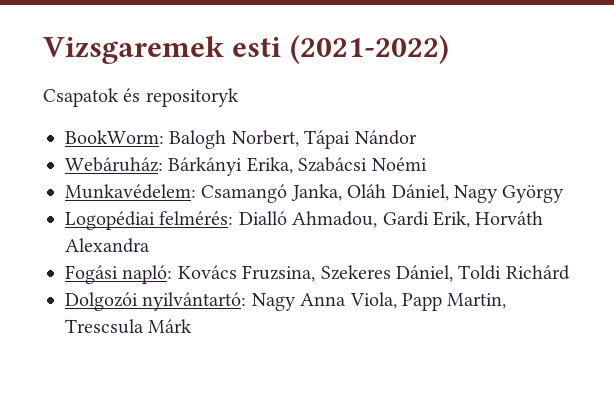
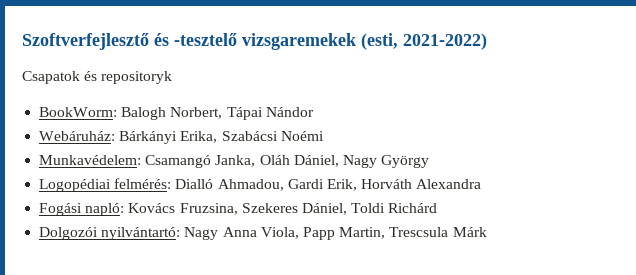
[43,35,449,64] Vizsgaremek esti (2021-2022) -> [22,33,487,50] Szoftverfejlesztő és -tesztelő vizsgaremekek (esti, 2021-2022)

